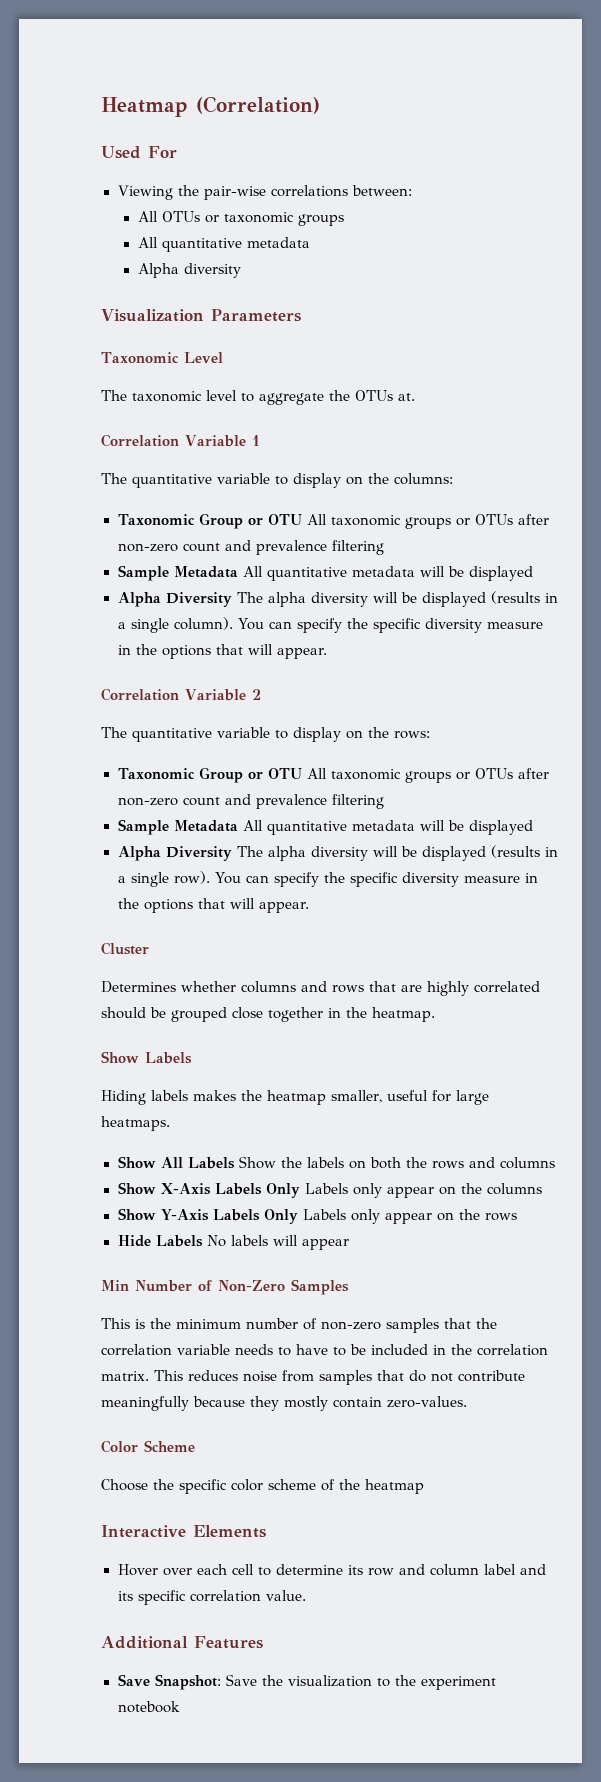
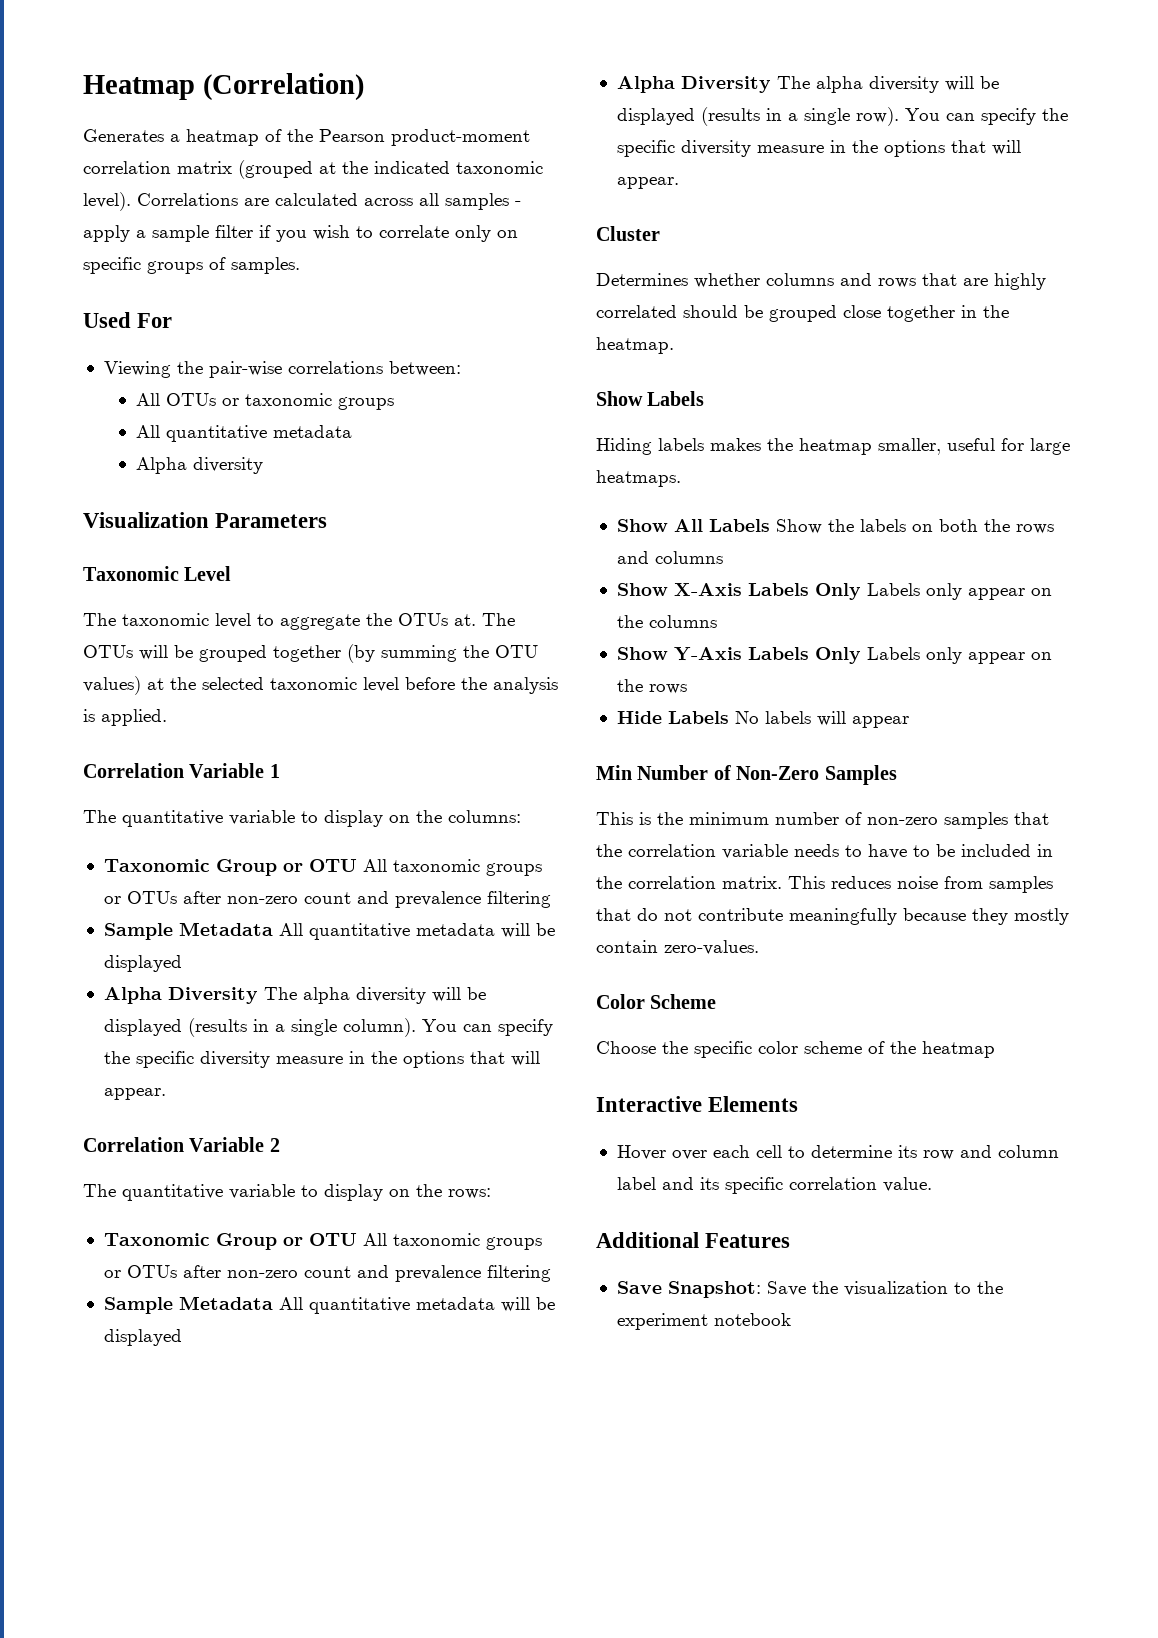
(320, 105) none -> [83,129,530,146] [83,160,543,179] [83,192,521,211] [83,225,518,242] [83,257,300,274] // Generates a heatmap of the Pearson product-moment correlation matrix (grouped at the indicated taxonomic level). Correlations are calculated across all samples - apply a sample filter if you wish to correlate only on specific groups of samples.
(415, 397) none -> [482,613,515,626] [83,644,538,663] [83,676,558,695] [83,709,167,726] The OTUs will be grouped together (by summing the OTU values) at the selected taxonomic level before the analysis is applied.

